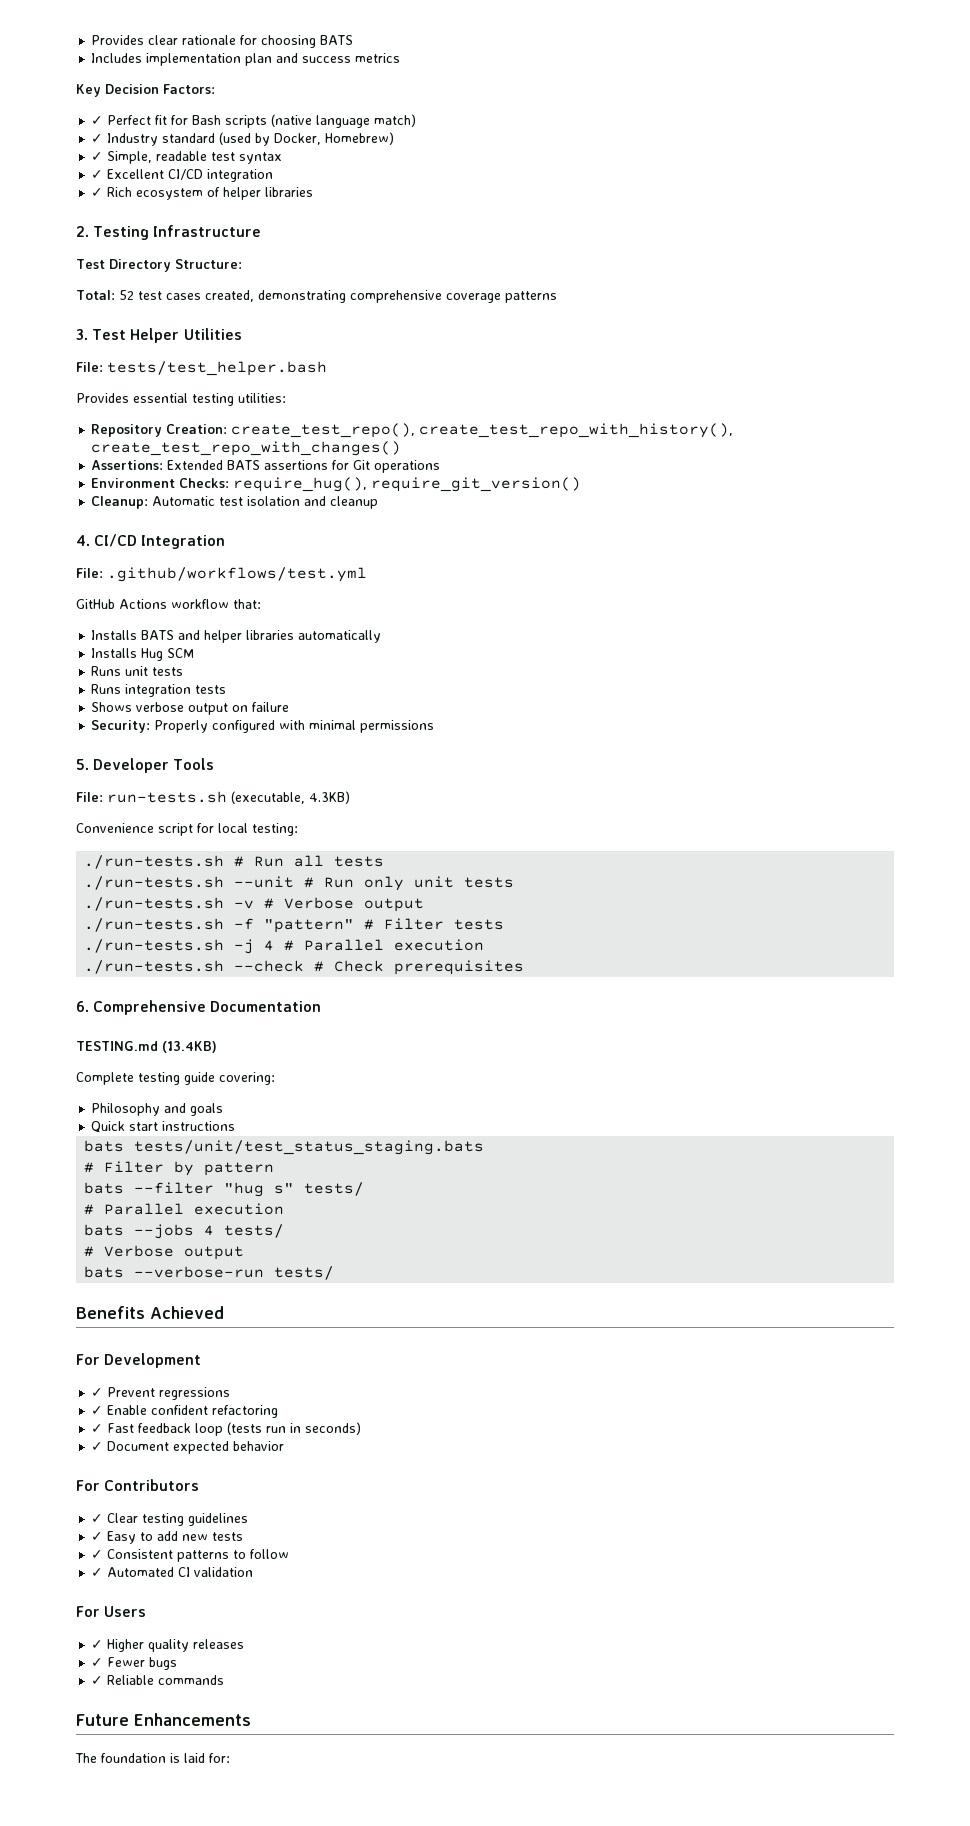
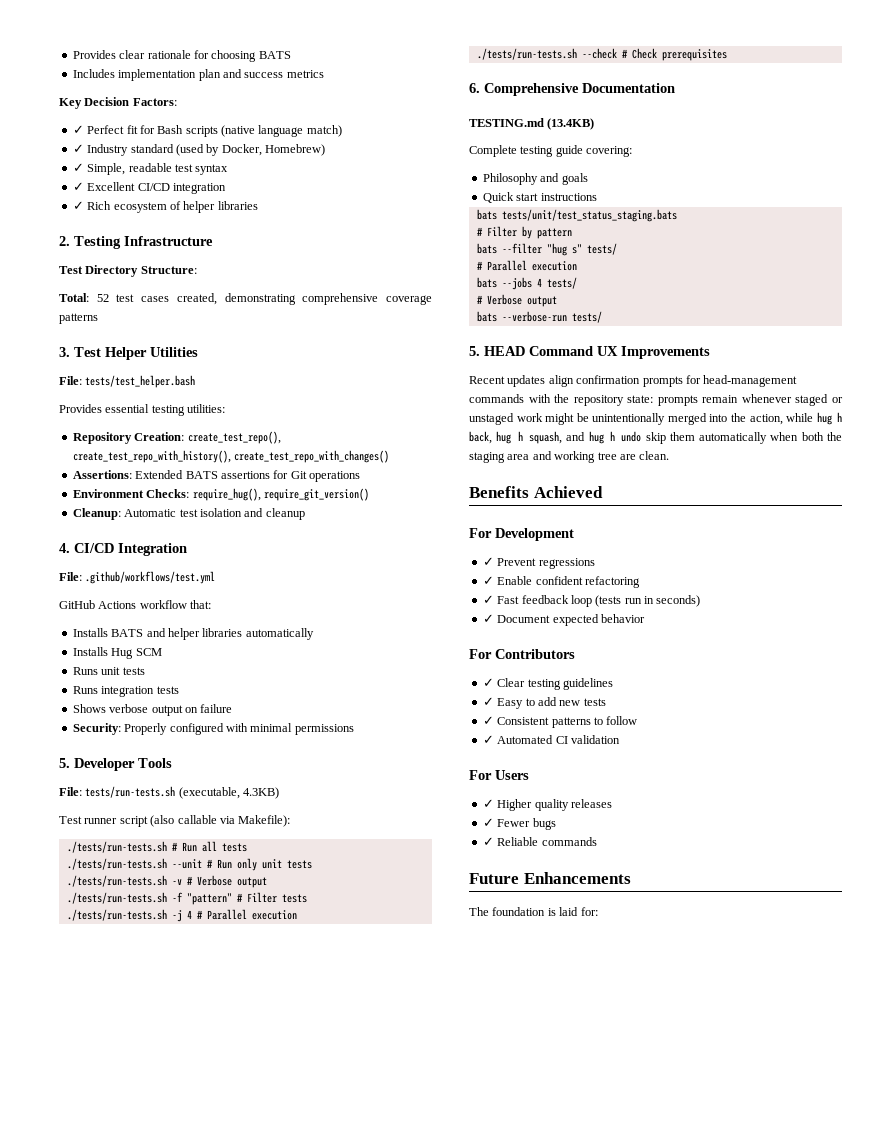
[107,791,227,803] run-tests.sh -> [85,786,176,798] tests/run-tests.sh
[76,823,298,836] [84,855,225,869] Convenience script for local testing: // ./run-tests.sh -> [59,815,291,827] [66,841,167,853] Test runner script (also callable via Makefile): // ./tests/run-tests.sh
[84,876,225,890] ./run-tests.sh -> [66,858,167,870] ./tests/run-tests.sh
[84,897,225,911] ./run-tests.sh -> [66,875,167,887] ./tests/run-tests.sh
[84,918,225,932] ./run-tests.sh -> [66,892,167,904] ./tests/run-tests.sh
[84,939,225,953] ./run-tests.sh -> [66,909,167,921] ./tests/run-tests.sh
[84,960,225,974] ./run-tests.sh -> [476,48,577,60] ./tests/run-tests.sh
(335, 1273) none -> [469,346,710,359] [469,375,798,387] [469,394,843,406] [469,412,842,425] [469,431,842,444] [469,451,670,463] // 5. HEAD Command UX Improvements // Recent updates align confirmation prompts for head-management commands with the repository state: prompts remain whenever staged or unstaged work might be unintentionally merged into the action, while hug h back, hug h squash, and hug h undo skip them automatically when both the staging area and working tree are clean.

